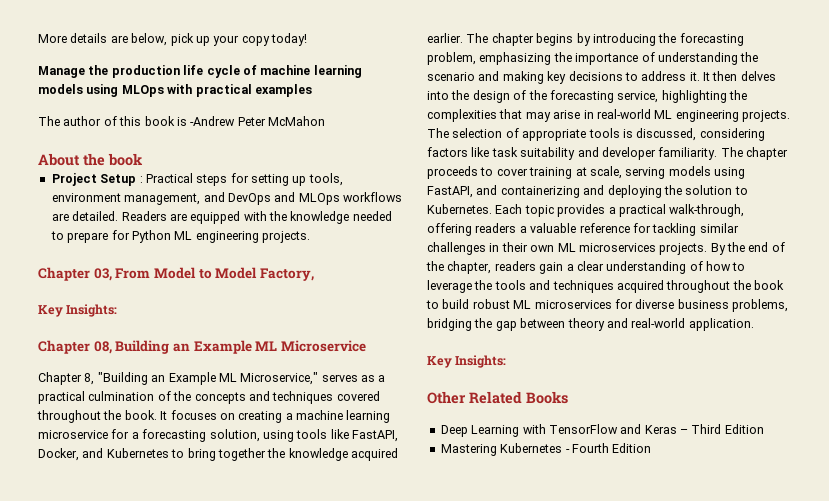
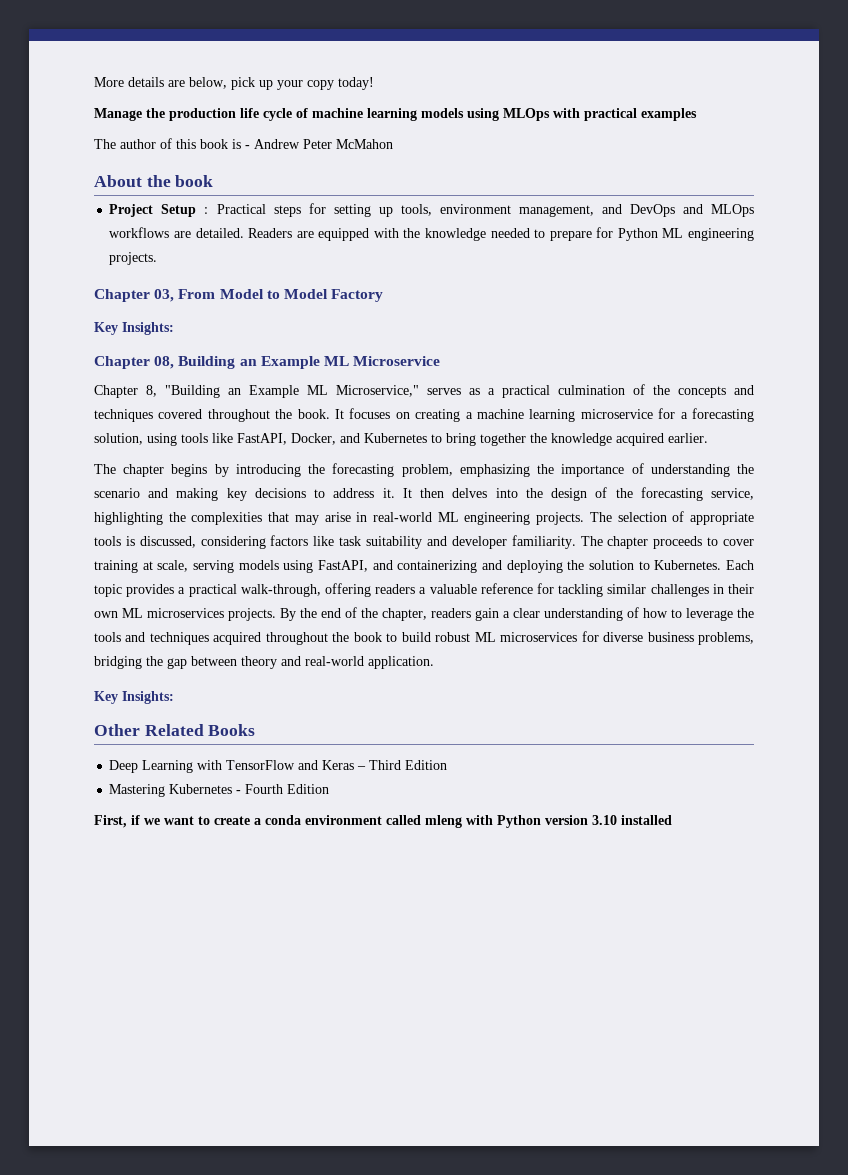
[190,116,236,126] -Andrew -> [245,139,300,149] - Andrew
[259,268,314,281] Factory, -> [331,289,384,302] Factory
(463, 38) none -> (708, 438) //
(652, 448) none -> [94,815,672,828] // First, if we want to create a conda environment called mleng with Python version 3.10 installed

